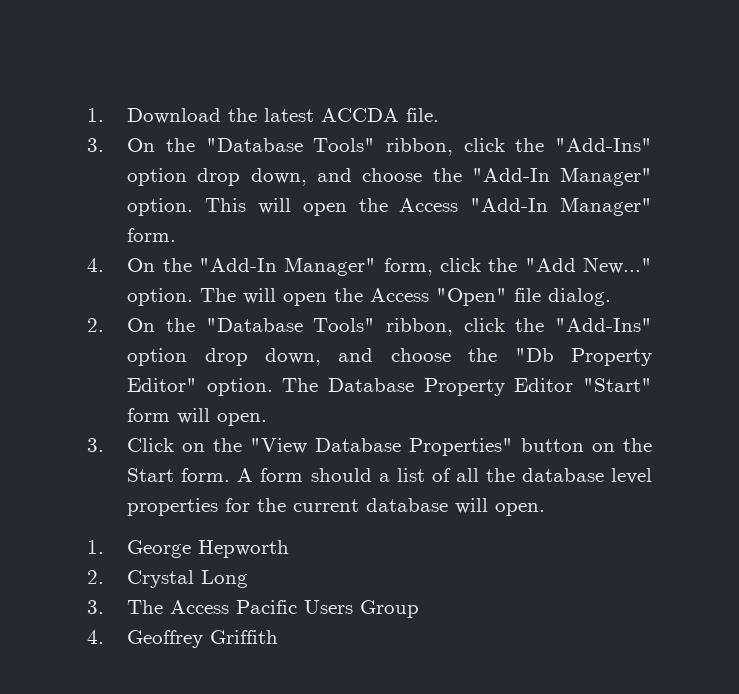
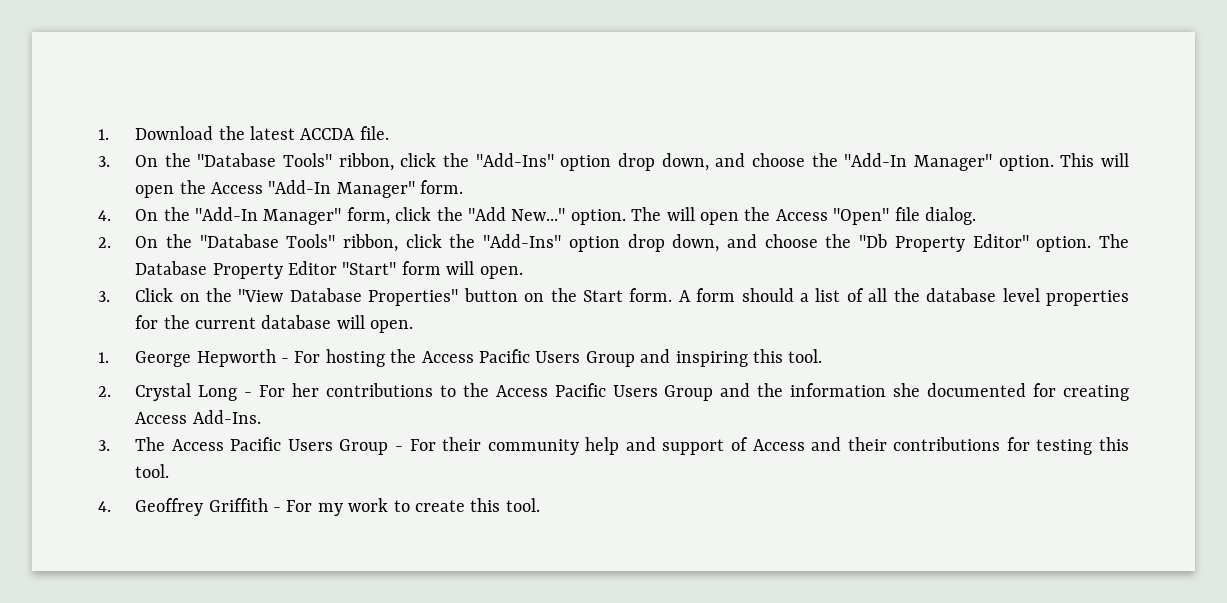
[87,570,249,588] // 2. Crystal Long -> [280,349,823,367] [98,383,1129,401] [135,410,261,424] - For hosting the Access Pacific Users Group and inspiring this tool. // 2. Crystal Long - For her contributions to the Access Pacific Users Group and the information she documented for creating Access Add-Ins.
[87,630,279,648] // 4. Geoffrey Griffith -> [394,437,1130,455] [135,464,170,478] [98,498,540,516] - For their community help and support of Access and their contributions for testing this tool. // 4. Geoffrey Griffith - For my work to create this tool.

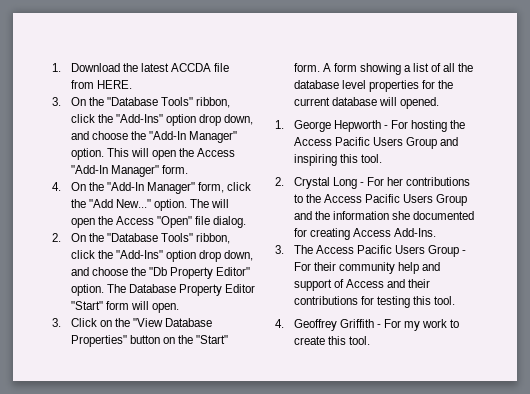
[359,126,389,140] file. -> [213,63,229,72] [70,80,132,89] file from HERE.
[582,290,623,302] Start -> [195,335,228,344] "Start"
[741,288,794,302] should -> [359,63,401,75] showing
[370,320,414,333] open. -> [399,97,439,109] opened.

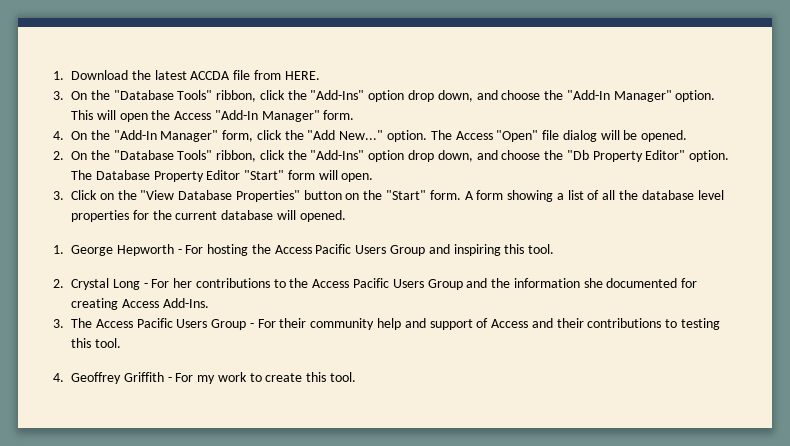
[211,199,230,208] [70,216,247,228] will open the Access "Open" file dialog. -> [455,130,688,142] Access "Open" file dialog will be opened.
[360,296,374,305] for -> [665,319,678,328] to

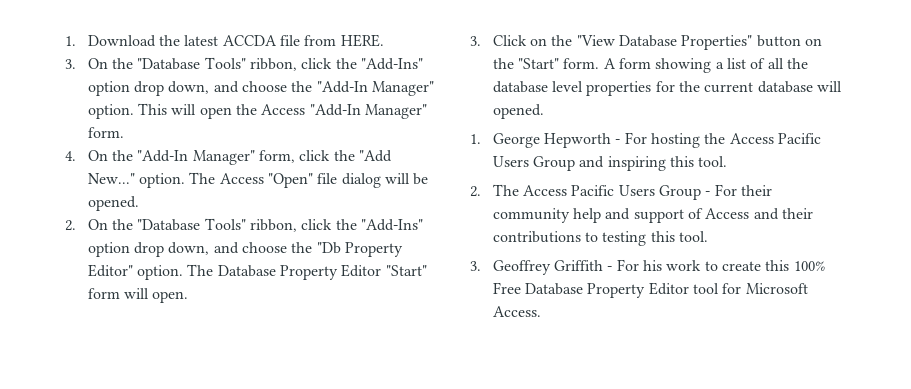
[71,278,698,290] [71,298,209,310] [53,319,64,328] Crystal Long - For her contributions to the Access Pacific Users Group and the information she documented for creating Access Add-Ins. // 3. -> (481, 191) none
[53,373,64,382] 4. -> [470,261,481,271] 3.
[197,375,216,384] my -> [643,260,663,271] his
[330,372,357,382] tool. -> [793,261,825,271] [492,282,808,298] [492,306,541,317] 100% Free Database Property Editor tool for Microsoft Access.

